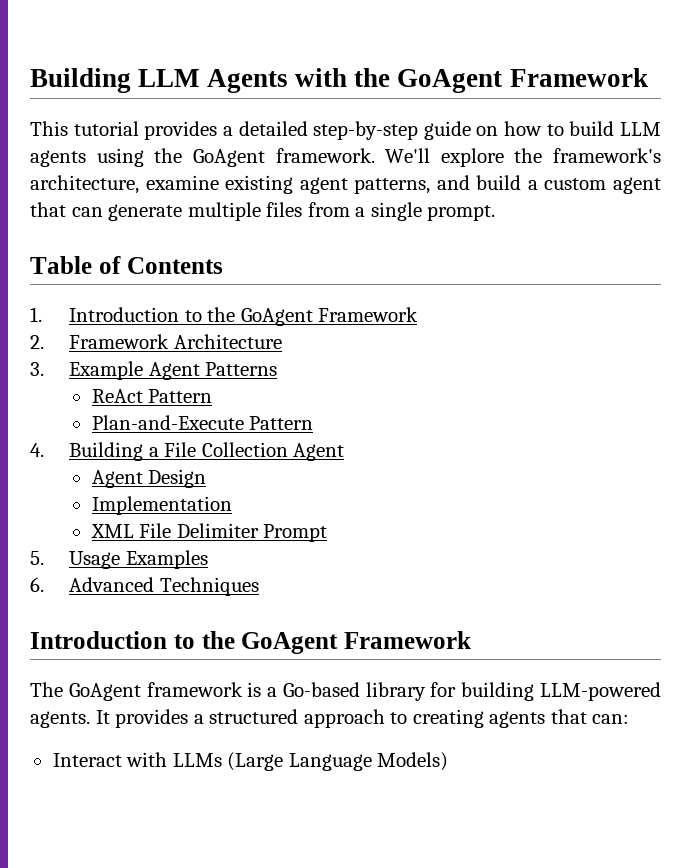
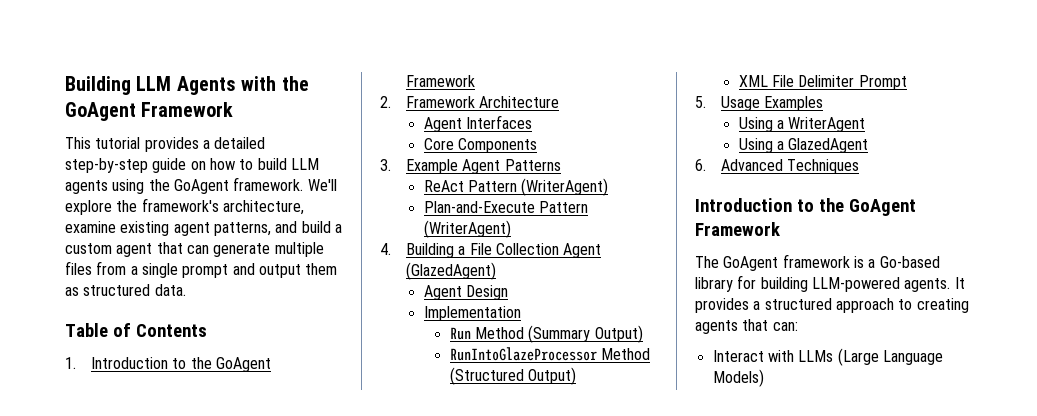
[427,205,496,221] prompt. -> [182,263,338,278] [65,284,186,296] prompt and output them as structured data.
(282, 341) none -> [423,115,532,132] [423,138,537,153] // Agent Interfaces // Core Components
(213, 396) none -> [521,178,609,196] (WriterAgent)
(314, 423) none -> [423,220,511,238] (WriterAgent)
(345, 452) none -> [405,262,496,280] (GlazedAgent)
(232, 505) none -> [449,325,643,343] [449,347,650,361] [449,367,576,385] // Run Method (Summary Output) // RunIntoGlazeProcessor Method (Structured Output)
(208, 559) none -> [738,117,866,132] [738,138,869,153] // Using a WriterAgent // Using a GlazedAgent

